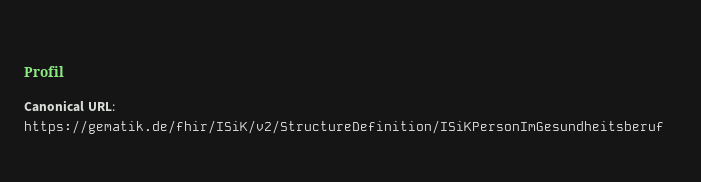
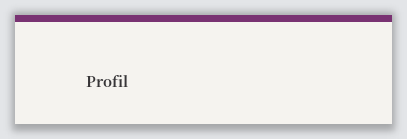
[24,100,115,112] [24,120,664,134] // Canonical URL: https://gematik.de/fhir/ISiK/v2/StructureDefinition/ISiKPersonImGesundheitsberuf -> (128, 81) none

